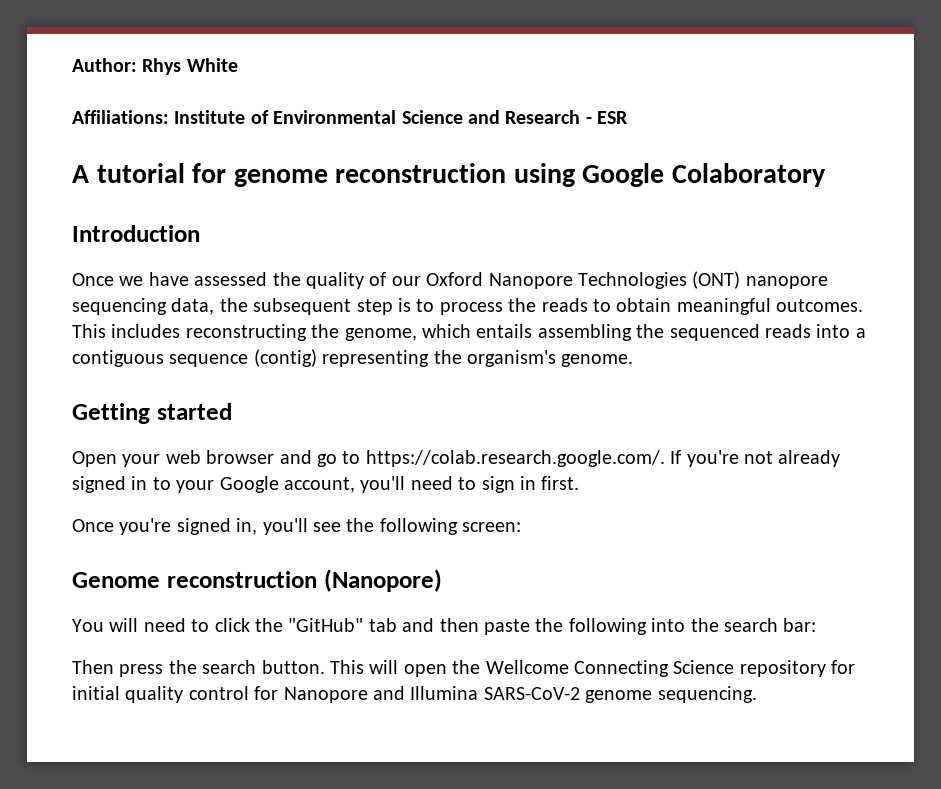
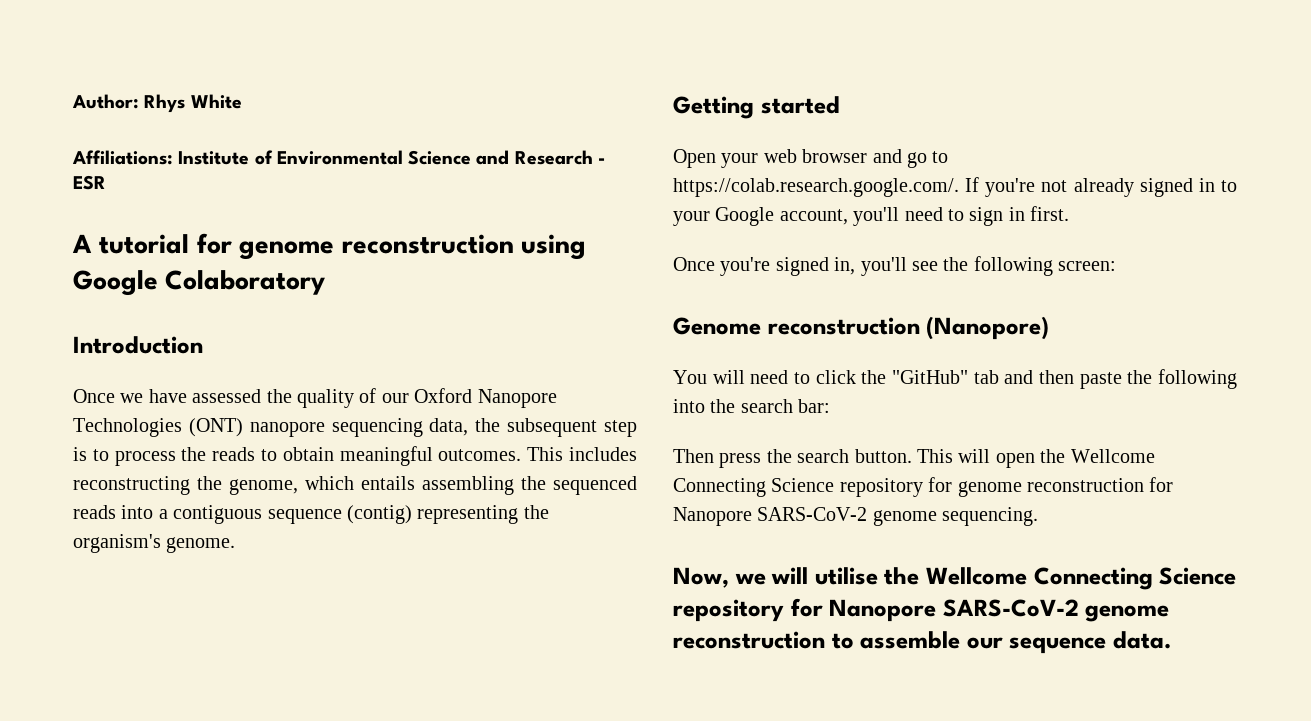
[72,686,757,703] initial quality control for Nanopore and Illumina SARS-CoV-2 genome sequencing. -> [957,477,1174,497] [673,507,1039,526] [673,567,1237,590] [673,598,1170,622] [673,631,1172,654] genome reconstruction for Nanopore SARS-CoV-2 genome sequencing. // Now, we will utilise the Wellcome Connecting Science repository for Nanopore SARS-CoV-2 genome reconstruction to assemble our sequence data.

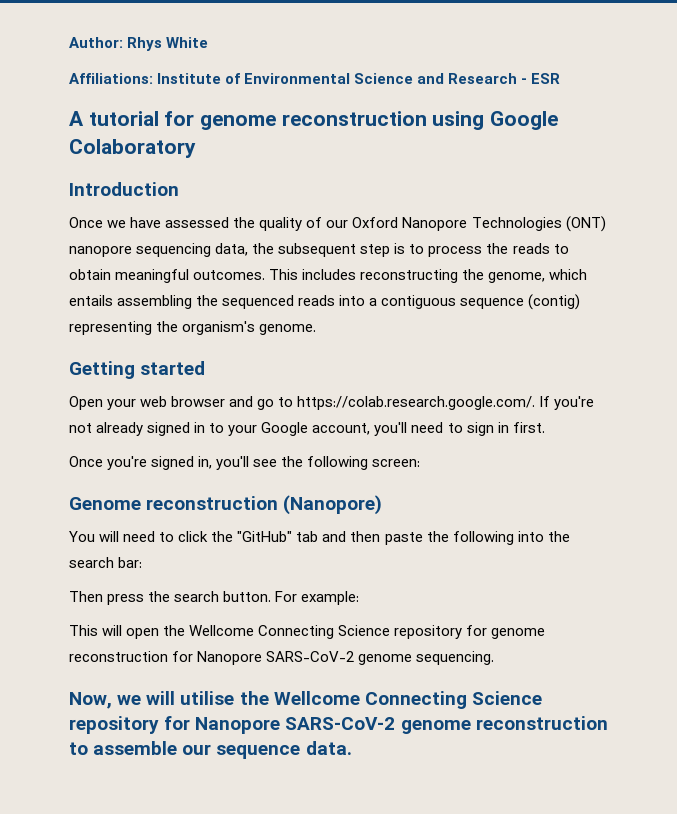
(912, 456) none -> [275,591,360,605] For example: //

